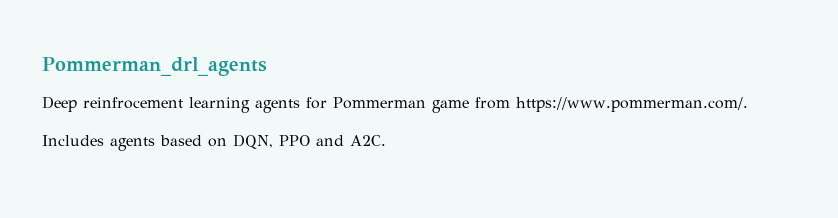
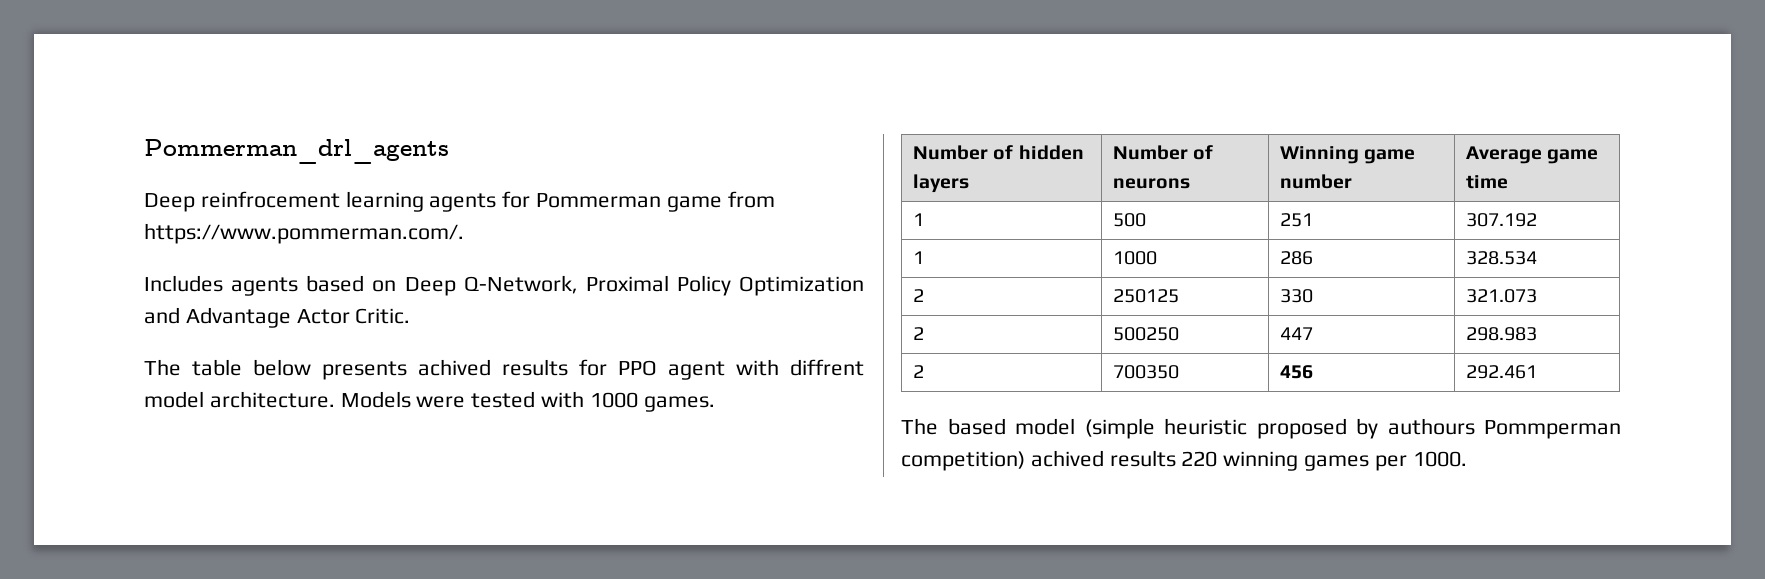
[233,134,386,149] DQN, PPO and A2C. -> [404,275,864,296] [144,307,411,328] [144,359,864,380] [144,391,715,412] [912,145,1084,160] [912,174,969,193] [1112,145,1214,160] [1112,178,1190,189] [1279,146,1416,164] [1279,174,1352,189] [1465,146,1599,164] [1465,175,1508,189] [912,213,924,226] [1112,213,1146,227] [1279,213,1313,227] [1465,213,1537,227] [912,251,924,264] [1112,251,1157,265] [1279,251,1313,265] [1465,251,1537,265] [912,289,924,302] [1112,289,1179,303] [1279,289,1313,303] [1465,289,1537,303] [912,327,924,340] [1112,327,1179,341] [1279,327,1313,340] [1465,327,1537,341] [912,365,924,378] [1112,365,1179,379] [1279,365,1313,379] [1465,365,1537,379] [901,418,1621,439] [901,450,1467,471] Deep Q-Network, Proximal Policy Optimization and Advantage Actor Critic. // The table below presents achived results for PPO agent with diffrent model architecture. Models were tested with 1000 games. // Number of hidden layers | Number of neurons | Winning game number | Average game time // 1 | 500 | 251 | 307.192 // 1 | 1000 | 286 | 328.534 // 2 | 250125 | 330 | 321.073 // 2 | 500250 | 447 | 298.983 // 2 | 700350 | 456 | 292.461 // The based model (simple heuristic proposed by authours Pommperman competition) achived results 220 winning games per 1000.

